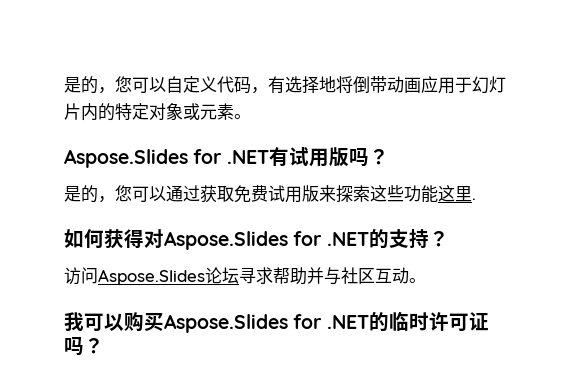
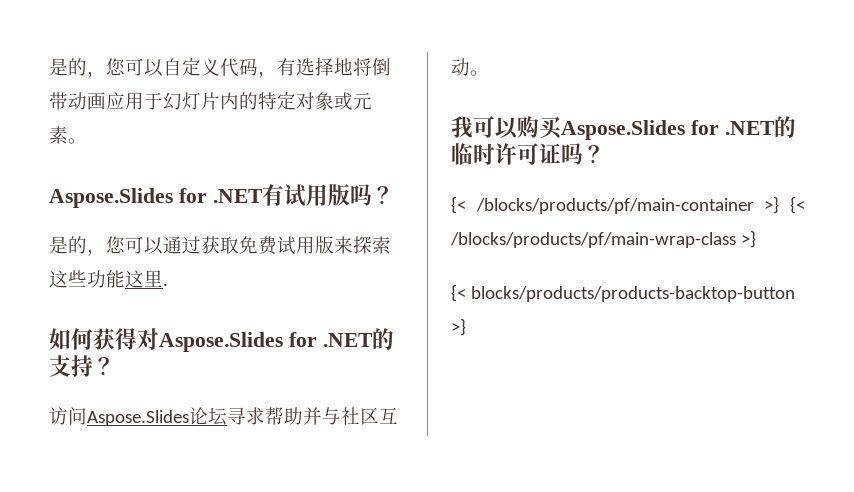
(104, 346) none -> [451,196,805,214] [450,230,756,248] [451,284,795,302] [451,318,466,336] // {< /blocks/products/pf/main-container >} {< /blocks/products/pf/main-wrap-class >} // {< blocks/products/products-backtop-button >}

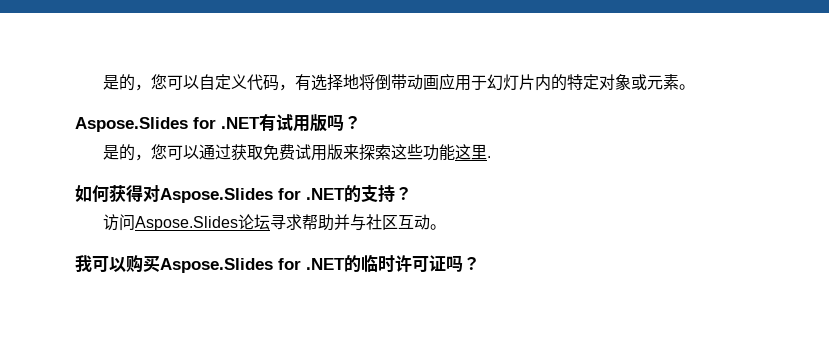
[451,196,805,214] [450,230,756,248] [451,284,795,302] [451,318,466,336] // {< /blocks/products/pf/main-container >} {< /blocks/products/pf/main-wrap-class >} // {< blocks/products/products-backtop-button >} -> (480, 263) none

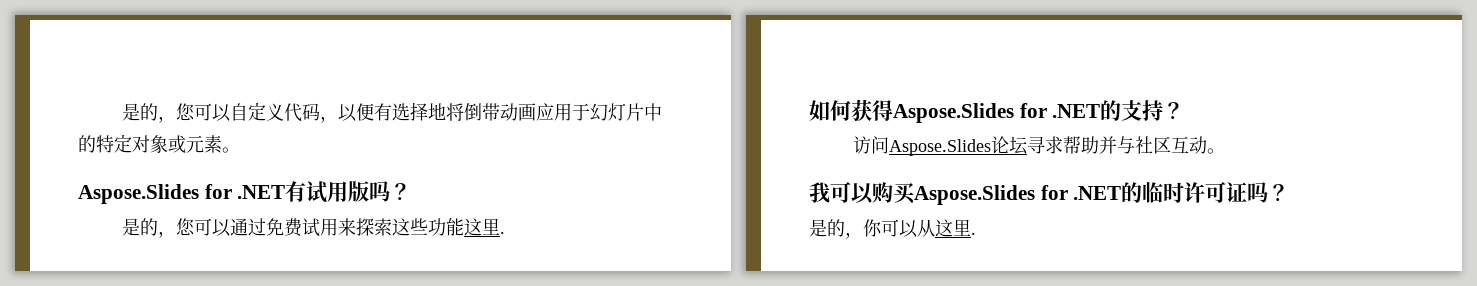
(295, 87) none -> [337,103,374,122] 以便
[534,74,551,91] 内 -> [643,103,662,121] 中
[230,144,263,161] 获取 -> (266, 227) none
[326,144,343,160] 版 -> (338, 227) none
[143,185,160,202] 对 -> (893, 110) none
(480, 263) none -> [809,219,976,239] // 是的，你可以从这里.

